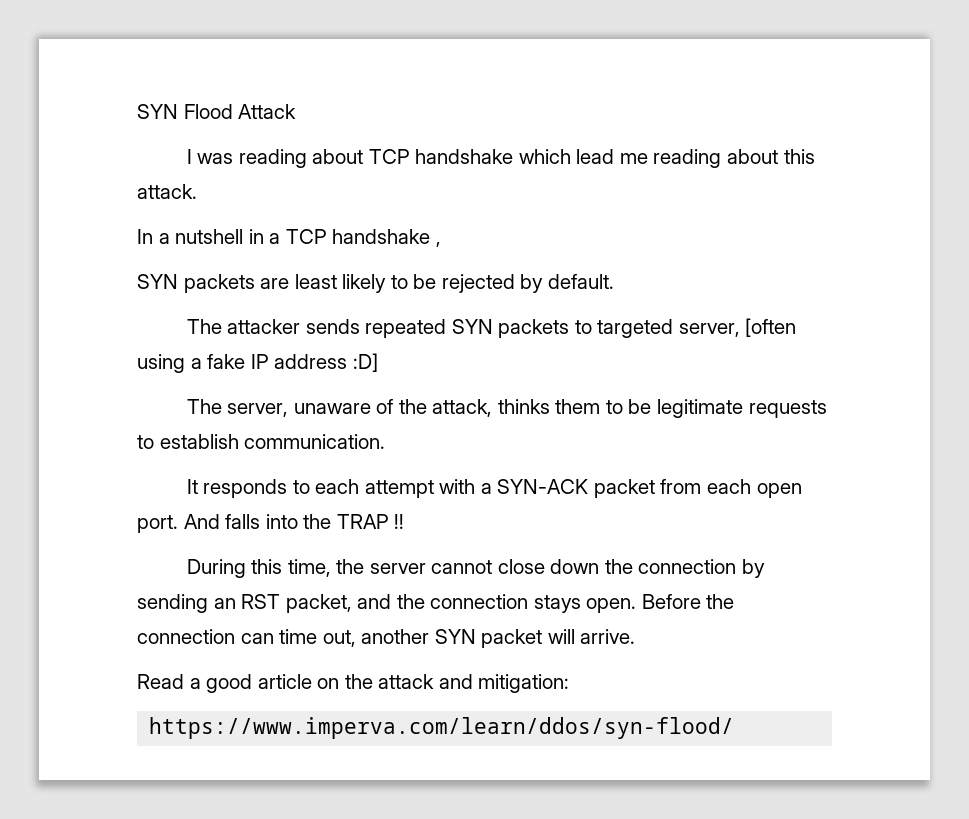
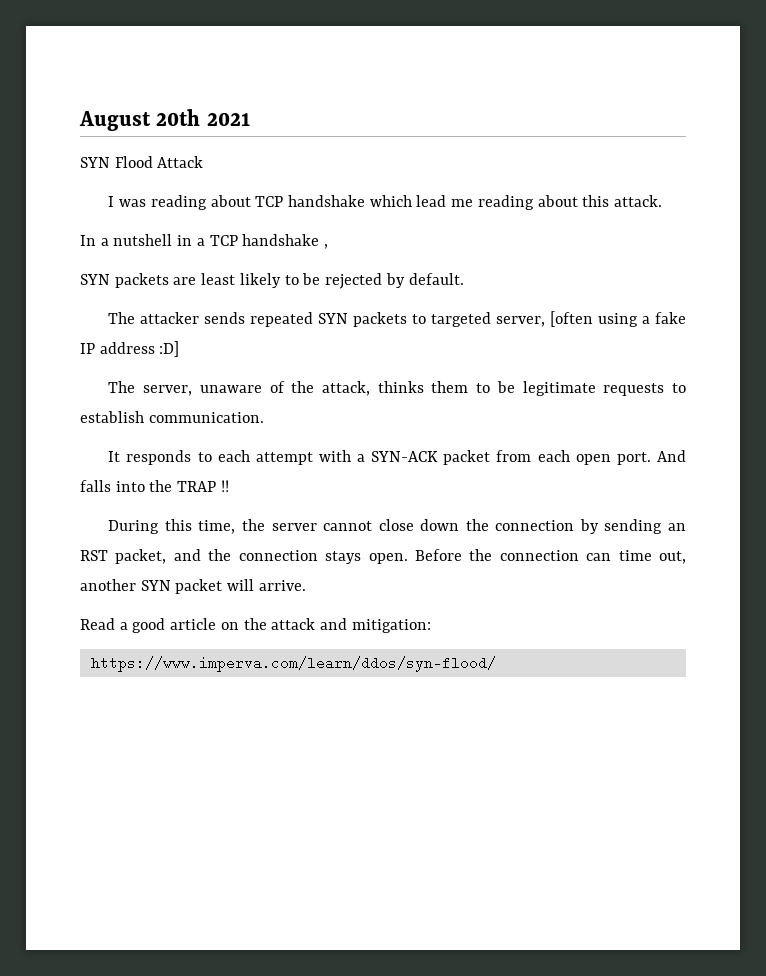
(137, 111) none -> [79,109,250,131] August 20th 2021 //

